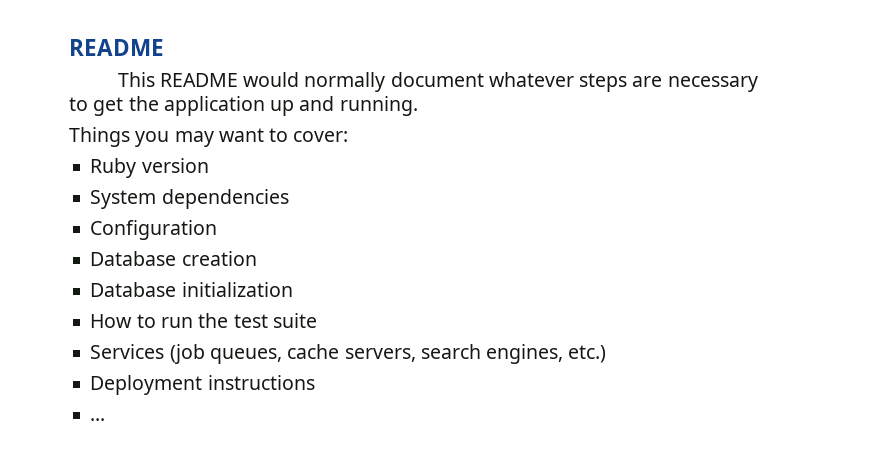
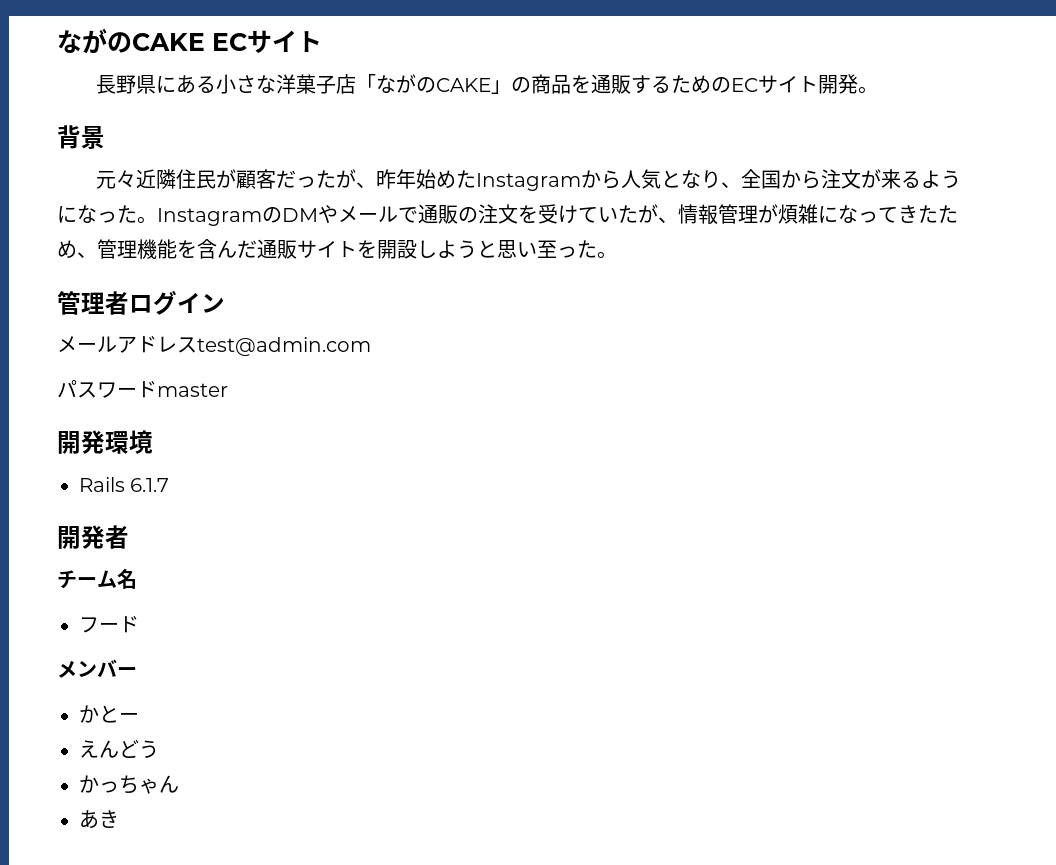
[69,39,164,56] [117,72,758,92] [69,96,418,116] [69,127,349,147] [90,158,209,178] [90,189,289,209] [90,220,218,240] [90,251,257,266] [90,282,293,297] [90,313,317,328] [90,344,607,364] [90,375,315,395] [90,418,106,421] README // This README would normally document whatever steps are necessary to get the application up and running. // Things you may want to cover: // Ruby version // System dependencies // Configuration // Database creation // Database initialization // How to run the test suite // Services (job queues, cache servers, search engines, etc.) // Deployment instructions // ... -> [57,28,322,54] [95,74,878,94] [57,125,105,149] [95,169,961,191] [57,204,958,226] [57,239,617,259] [57,290,225,315] [57,336,371,356] [57,380,228,398] [57,430,153,454] [79,477,170,492] [57,525,129,549] [57,569,137,589] [79,616,139,633] [57,659,137,678] [79,705,139,723] [79,739,159,758] [79,775,179,794] [79,810,119,829] ながのCAKE ECサイト // 長野県にある小さな洋菓子店「ながのCAKE」の商品を通販するためのECサイト開発。 // 背景 // 元々近隣住民が顧客だったが、昨年始めたInstagramから人気となり、全国から注文が来るようになった。InstagramのDMやメールで通販の注文を受けていたが、情報管理が煩雑になってきたため、管理機能を含んだ通販サイトを開設しようと思い至った。 // 管理者ログイン // メールアドレスtest@admin.com // パスワードmaster // 開発環境 // Rails 6.1.7 // 開発者 // チーム名 // フード // メンバー // かとー // えんどう // かっちゃん // あき

